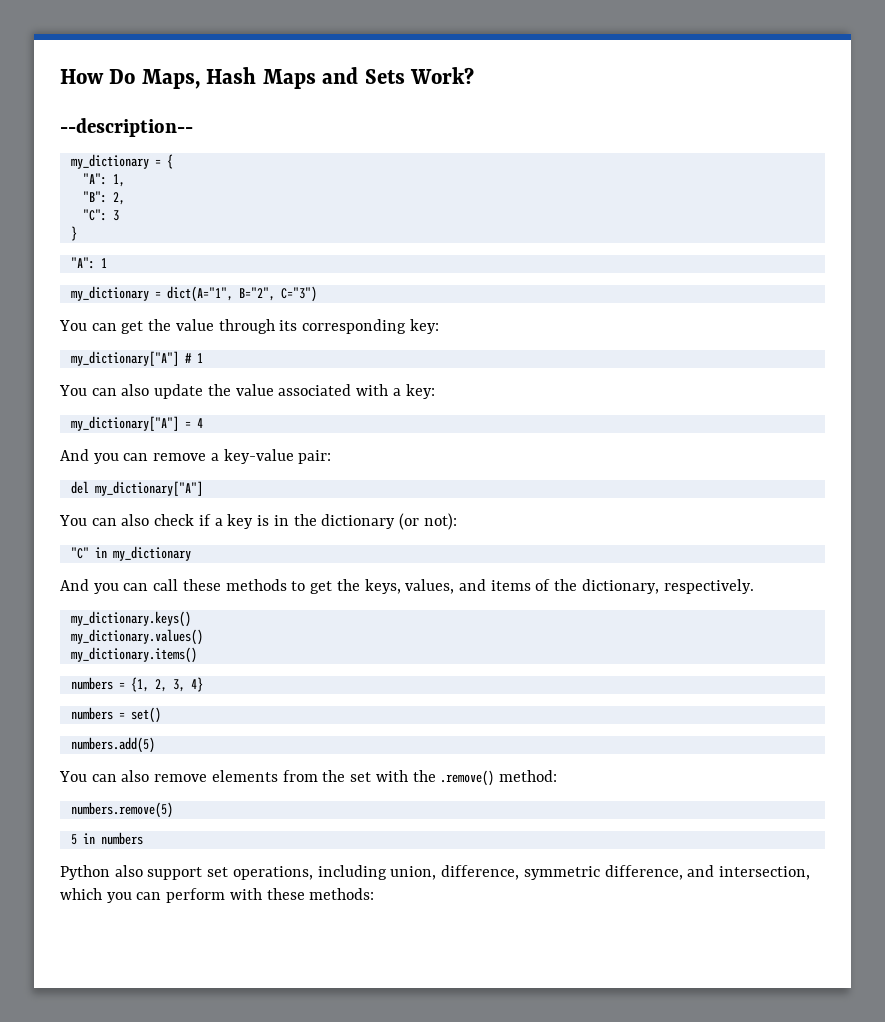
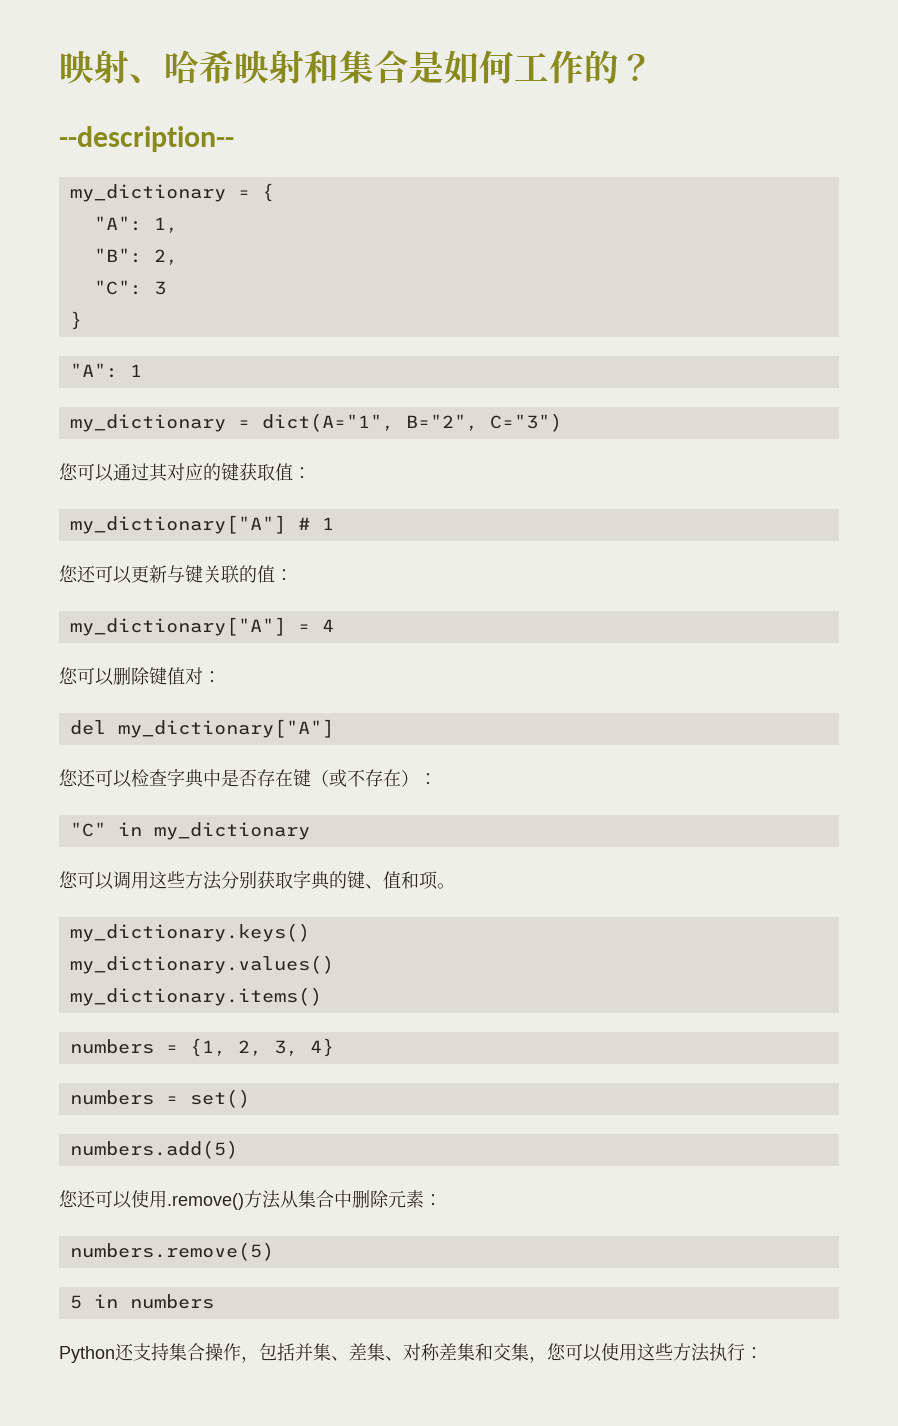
[60,67,475,89] How Do Maps, Hash Maps and Sets Work? -> [59,50,654,84] 映射、哈希映射和集合是如何工作的？
[59,319,439,334] [70,351,203,366] [59,384,435,399] [70,416,203,431] [60,449,332,464] [70,481,203,496] [59,513,457,530] [70,546,191,561] [60,579,754,594] You can get the value through its corresponding key: // my_dictionary["A"] # 1 // You can also update the value associated with a key: // my_dictionary["A"] = 4 // And you can remove a key-value pair: // del my_dictionary["A"] // You can also check if a key is in the dictionary (or not): // "C" in my_dictionary // And you can call these methods to get the keys, values, and items of the dictionary, respectively. -> [59,463,311,482] [69,515,334,534] [59,565,293,584] [69,617,334,636] [59,667,221,686] [69,719,334,738] [59,768,437,788] [69,822,310,840] [59,870,455,890] 您可以通过其对应的键获取值： // my_dictionary["A"] # 1 // 您还可以更新与键关联的值： // my_dictionary["A"] = 4 // 您可以删除键值对： // del my_dictionary["A"] // 您还可以检查字典中是否存在键（或不存在）： // "C" in my_dictionary // 您可以调用这些方法分别获取字典的键、值和项。
[59,770,557,786] You can also remove elements from the set with the .remove() method: -> [59,1190,442,1210] 您还可以使用.remove()方法从集合中删除元素：
[114,865,810,880] [60,888,375,903] also support set operations, including union, difference, symmetric difference, and intersection, which you can perform with these methods: -> [115,1343,763,1363] 还支持集合操作，包括并集、差集、对称差集和交集，您可以使用这些方法执行：

